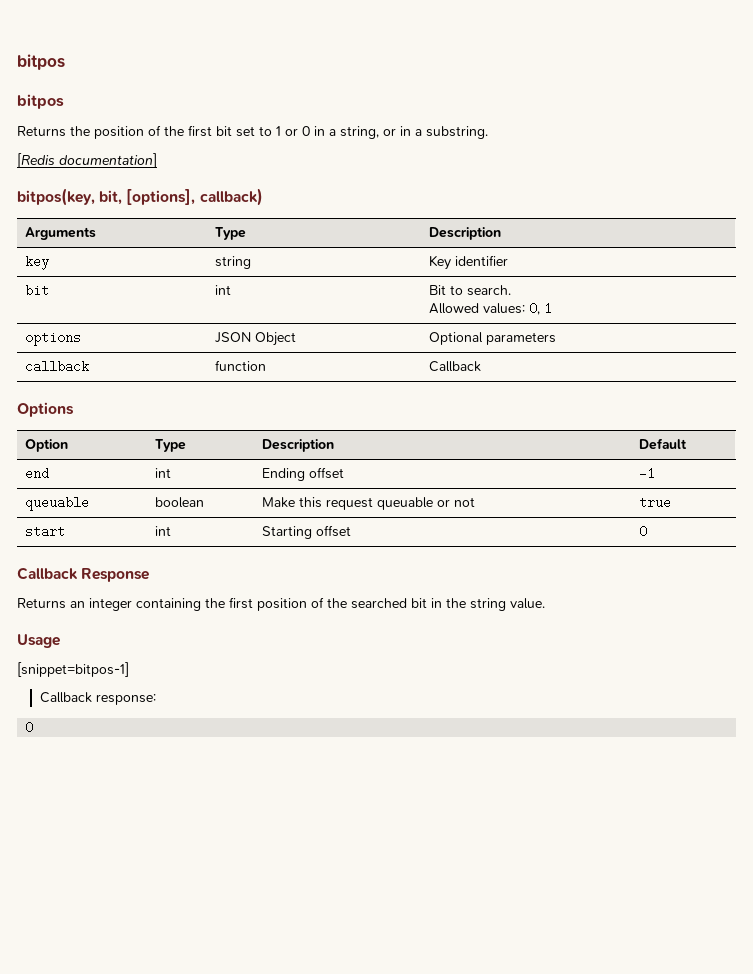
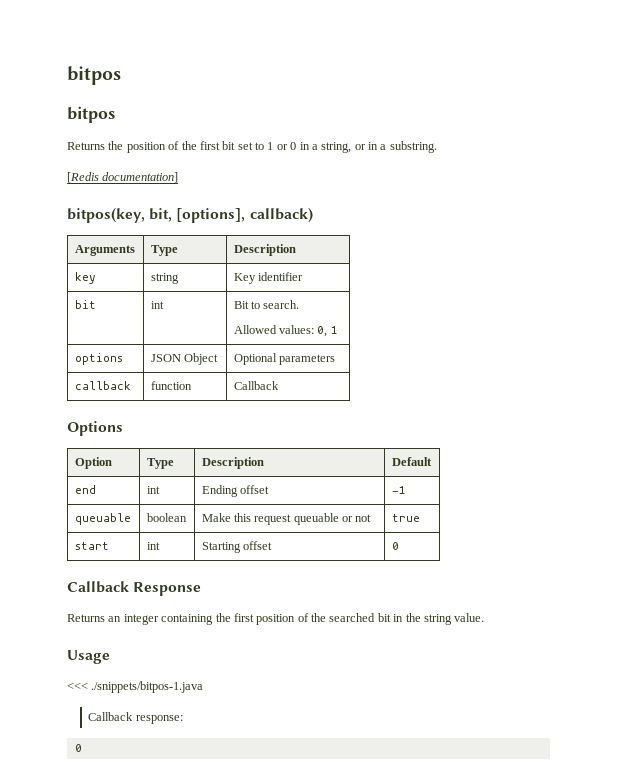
[17,662,129,677] [snippet=bitpos-1] -> [67,681,204,693] <<< ./snippets/bitpos-1.java

